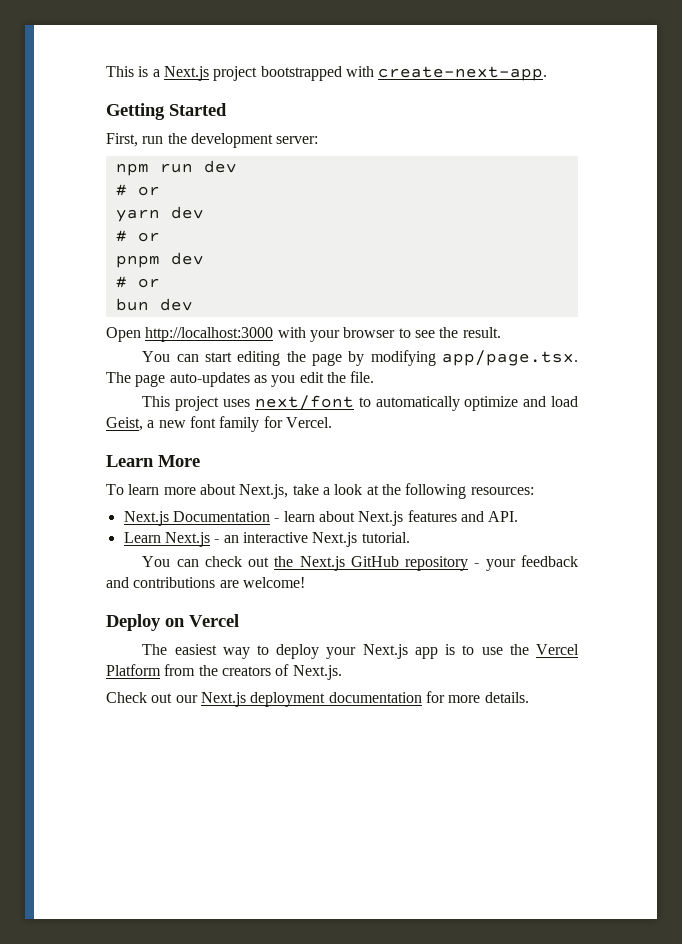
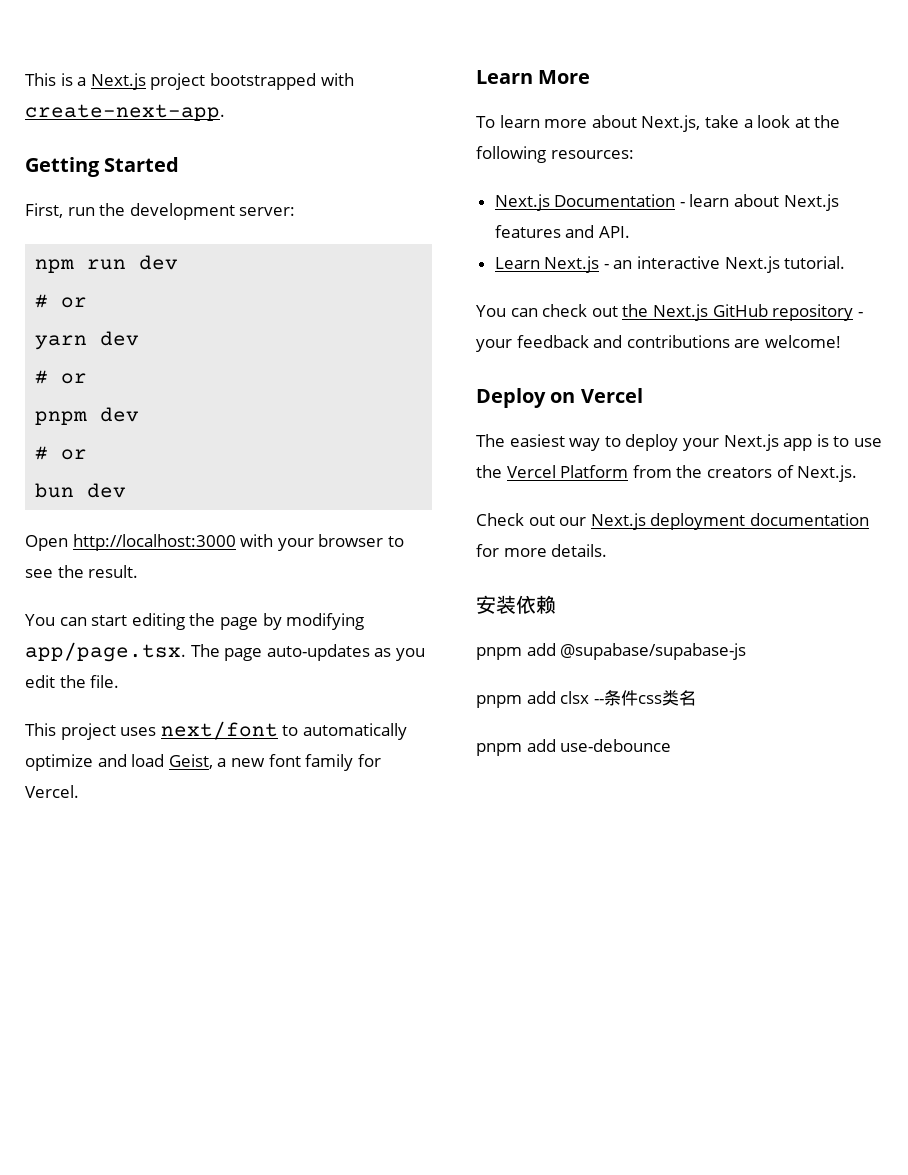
(529, 697) none -> [476,595,556,614] [476,643,747,660] [476,690,696,708] [476,739,672,756] // 安装依赖 // pnpm add @supabase/supabase-js // pnpm add clsx --条件css类名 // pnpm add use-debounce

